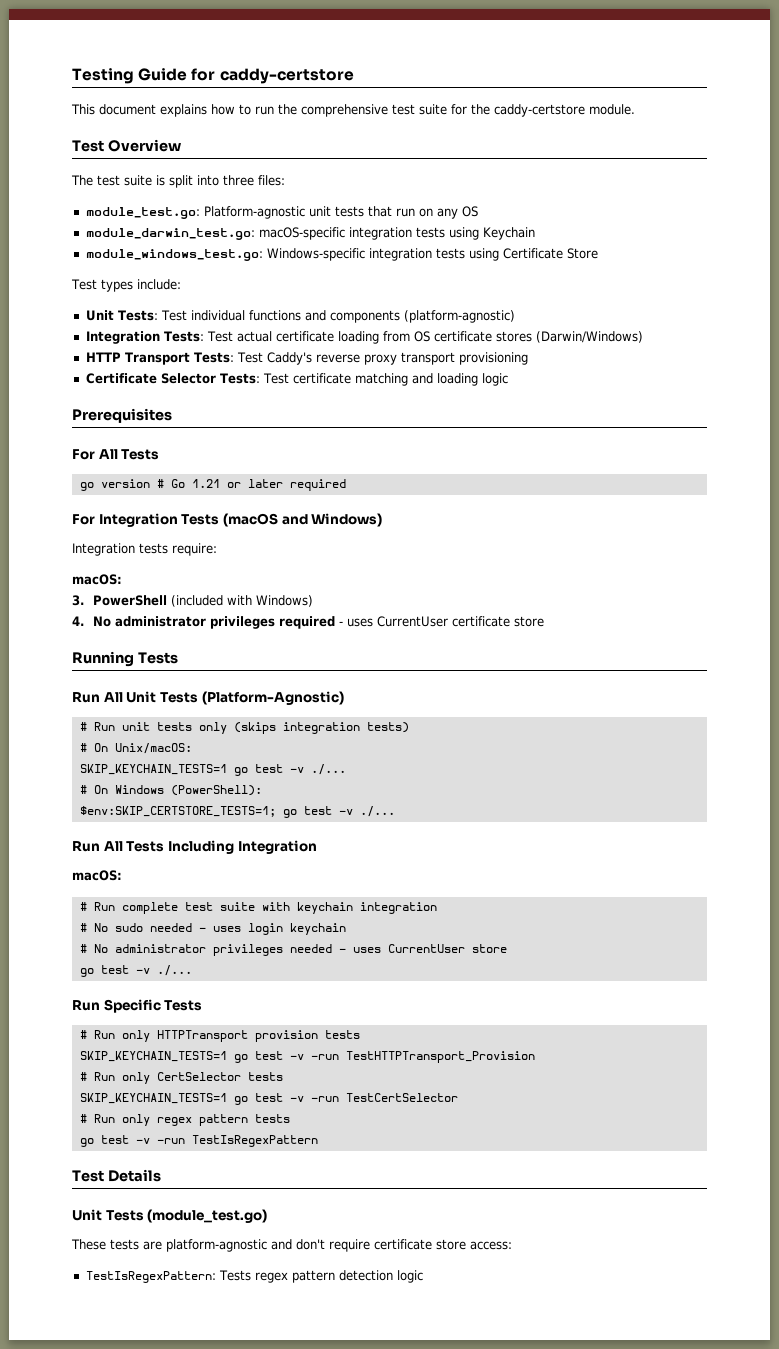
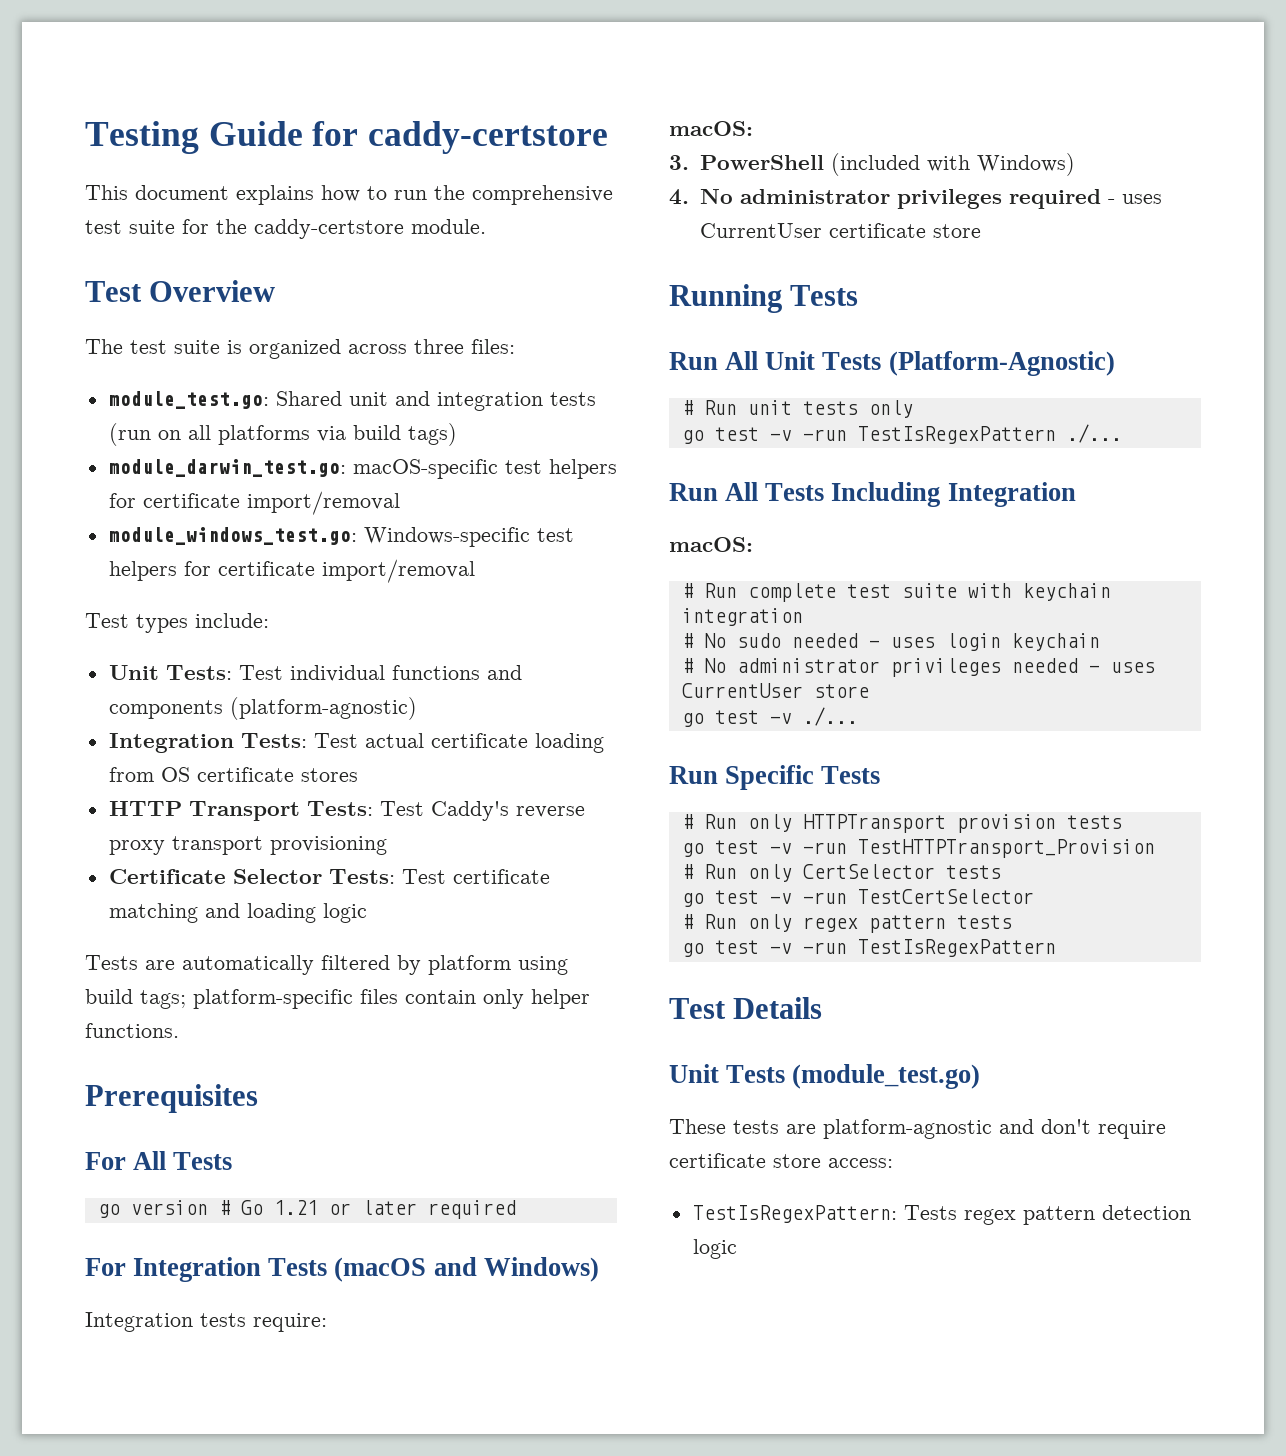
[169,175,219,188] split into -> [249,339,407,359] organized across
[203,206,478,219] [85,227,535,240] [85,248,598,261] Platform-agnostic unit tests that run on any OS // module_darwin_test.go: macOS-specific integration tests using Keychain // module_windows_test.go: Windows-specific integration tests using Certificate Store -> [275,391,596,411] [108,423,457,446] [108,459,617,479] [108,491,400,515] [108,527,574,547] [108,559,475,583] Shared unit and integration tests (run on all platforms via build tags) // module_darwin_test.go: macOS-specific test helpers for certificate import/removal // module_windows_test.go: Windows-specific test helpers for certificate import/removal
[535,331,643,343] (Darwin/Windows) -> (358, 775) none
(508, 379) none -> [85,955,568,975] [85,989,590,1009] [85,1023,179,1038] // Tests are automatically filtered by platform using build tags; platform-specific files contain only helper functions.
[233,722,409,734] [79,743,192,754] [79,764,346,776] [79,785,262,796] [79,806,353,818] (skips integration tests) // # On Unix/macOS: // SKIP_KEYCHAIN_TESTS=1 go test -v ./... // # On Windows (PowerShell): // $env:SKIP_CERTSTORE_TESTS=1; go test -v -> [681,426,1056,444] // go test -v -run TestIsRegexPattern
[79,1051,227,1062] SKIP_KEYCHAIN_TESTS=1 -> (1122, 822) none
[79,1093,227,1104] SKIP_KEYCHAIN_TESTS=1 -> (1001, 872) none

